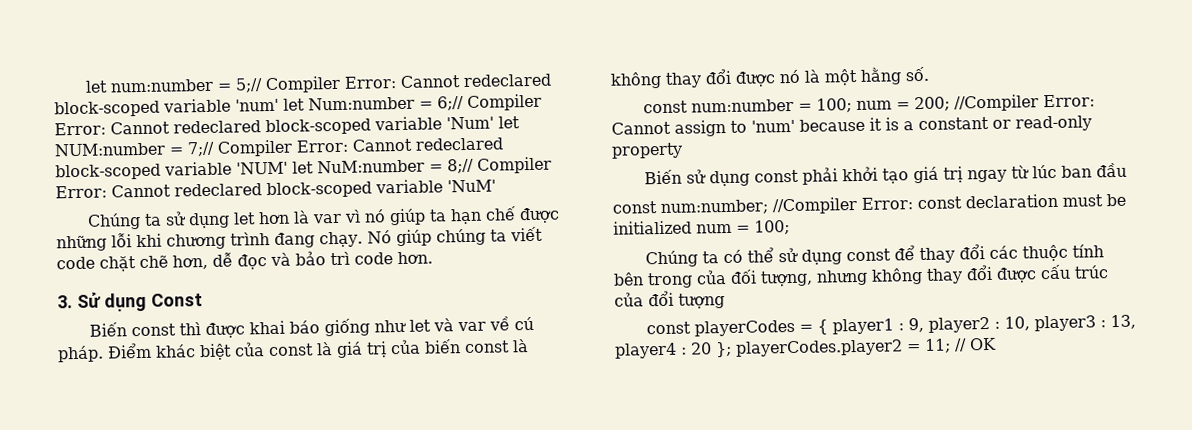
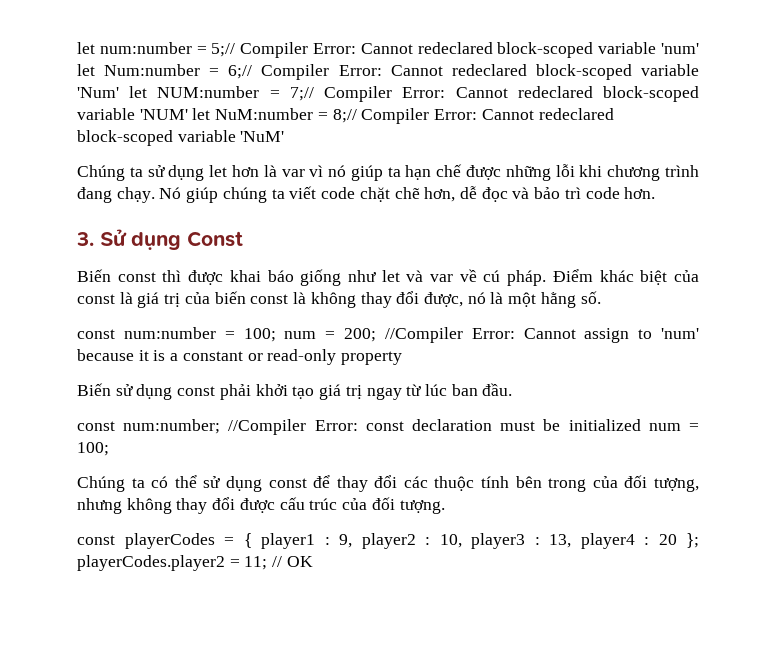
[735,71,776,87] được -> [423,292,463,307] được,
[1096,162,1128,178] đầu -> [482,383,513,396] đầu.
[648,290,725,309] đổi tượng -> [371,497,445,514] đối tượng.

